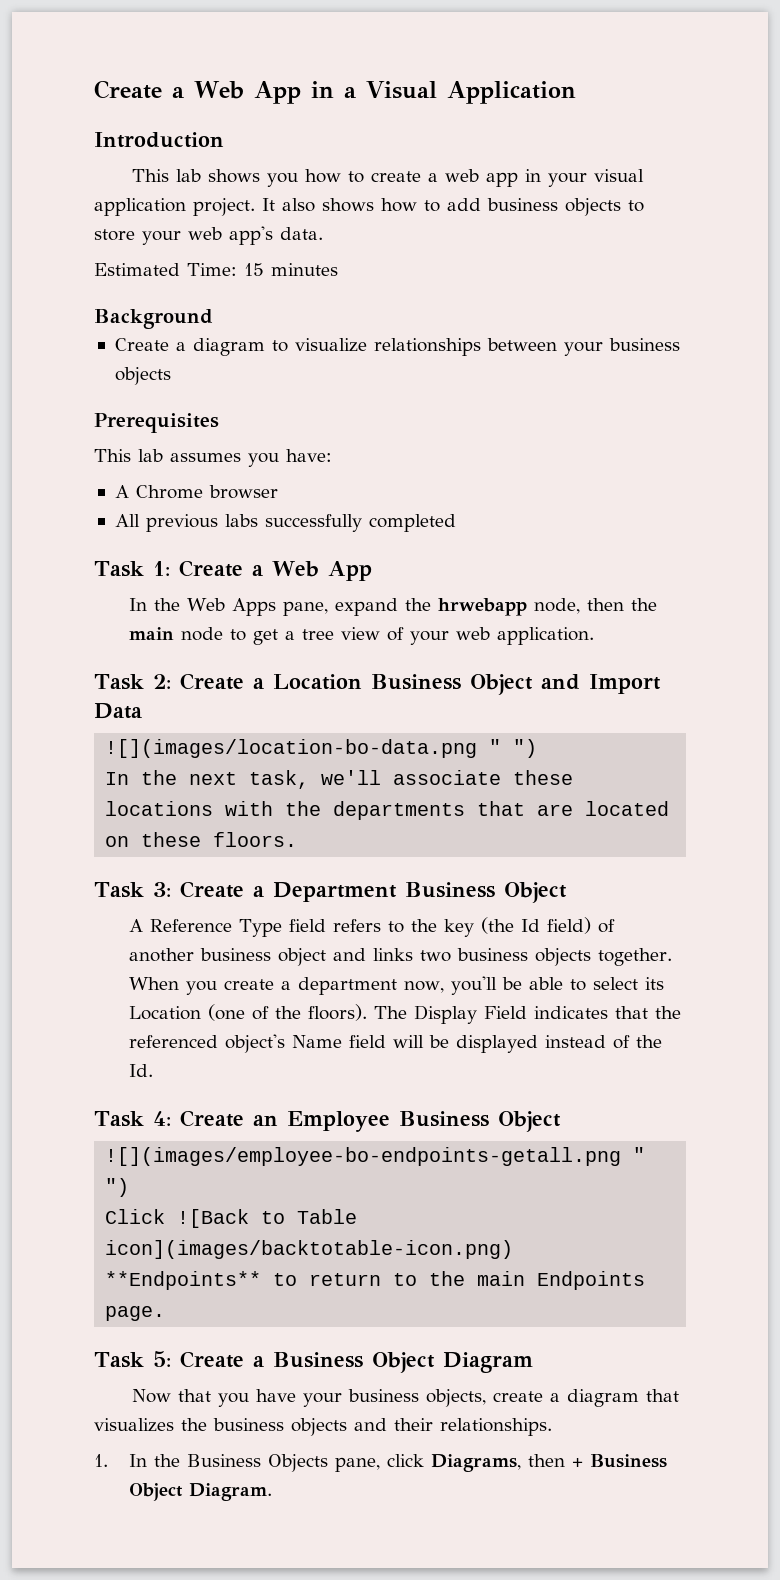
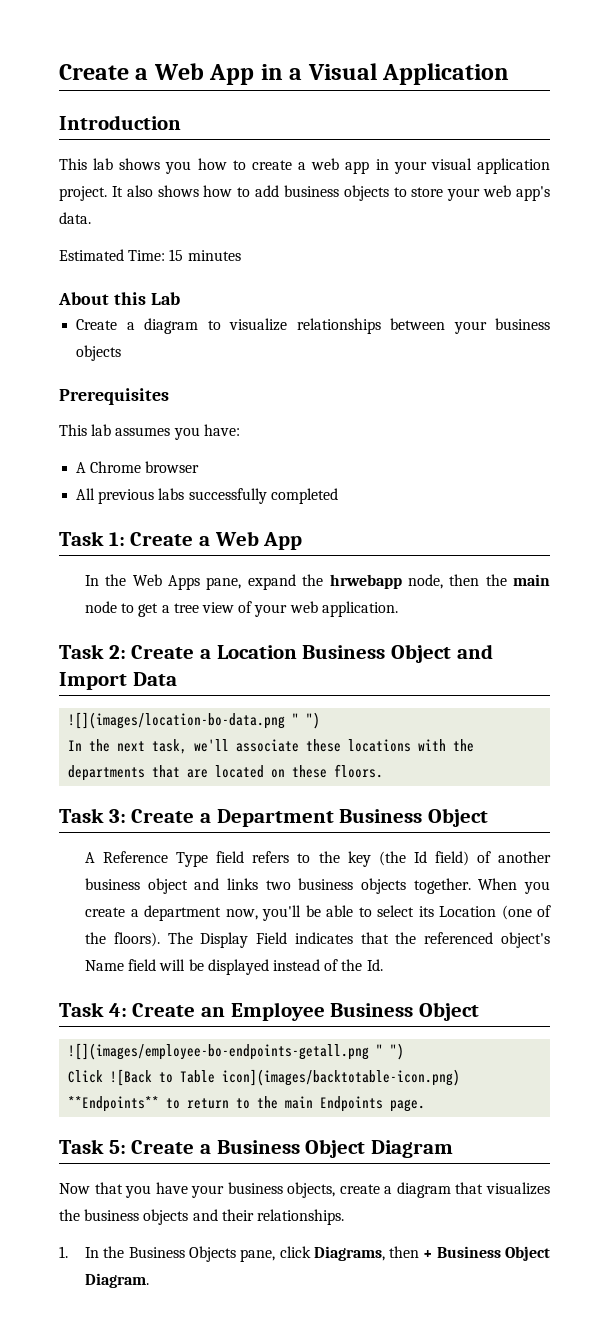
[94,309,213,329] Background -> [58,292,180,305] About this Lab

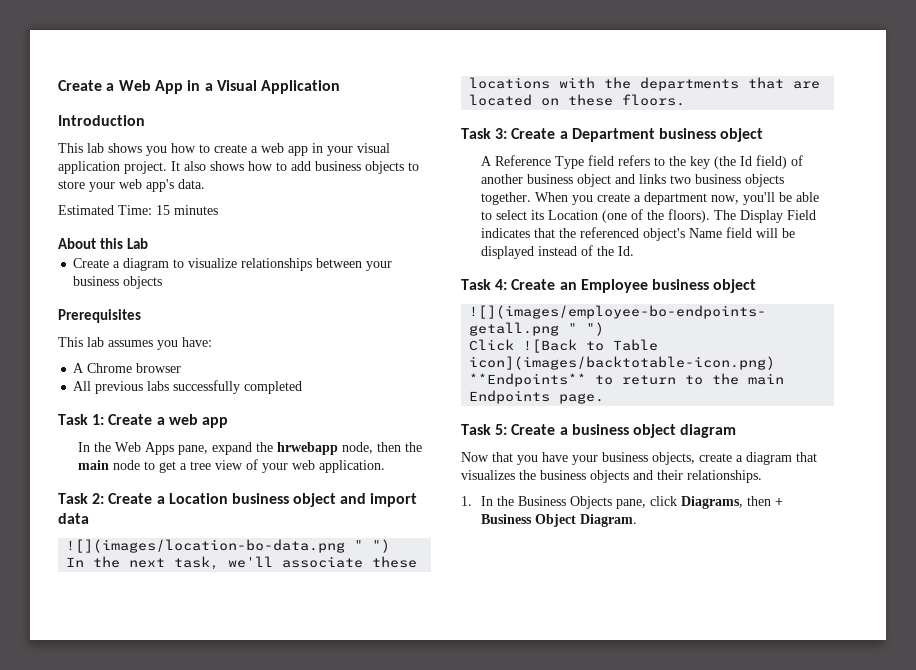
[214,531,303,550] Web App -> [168,414,228,428] web app
[302,644,493,663] [59,672,177,690] Business Object and Import Data -> [231,493,418,507] [58,513,89,524] business object and import data
[339,808,489,827] Business Object -> [658,128,764,142] business object
[330,1002,480,1021] Business Object -> [651,279,757,293] business object
[216,1139,454,1158] Business Object Diagram -> [571,424,737,438] business object diagram

